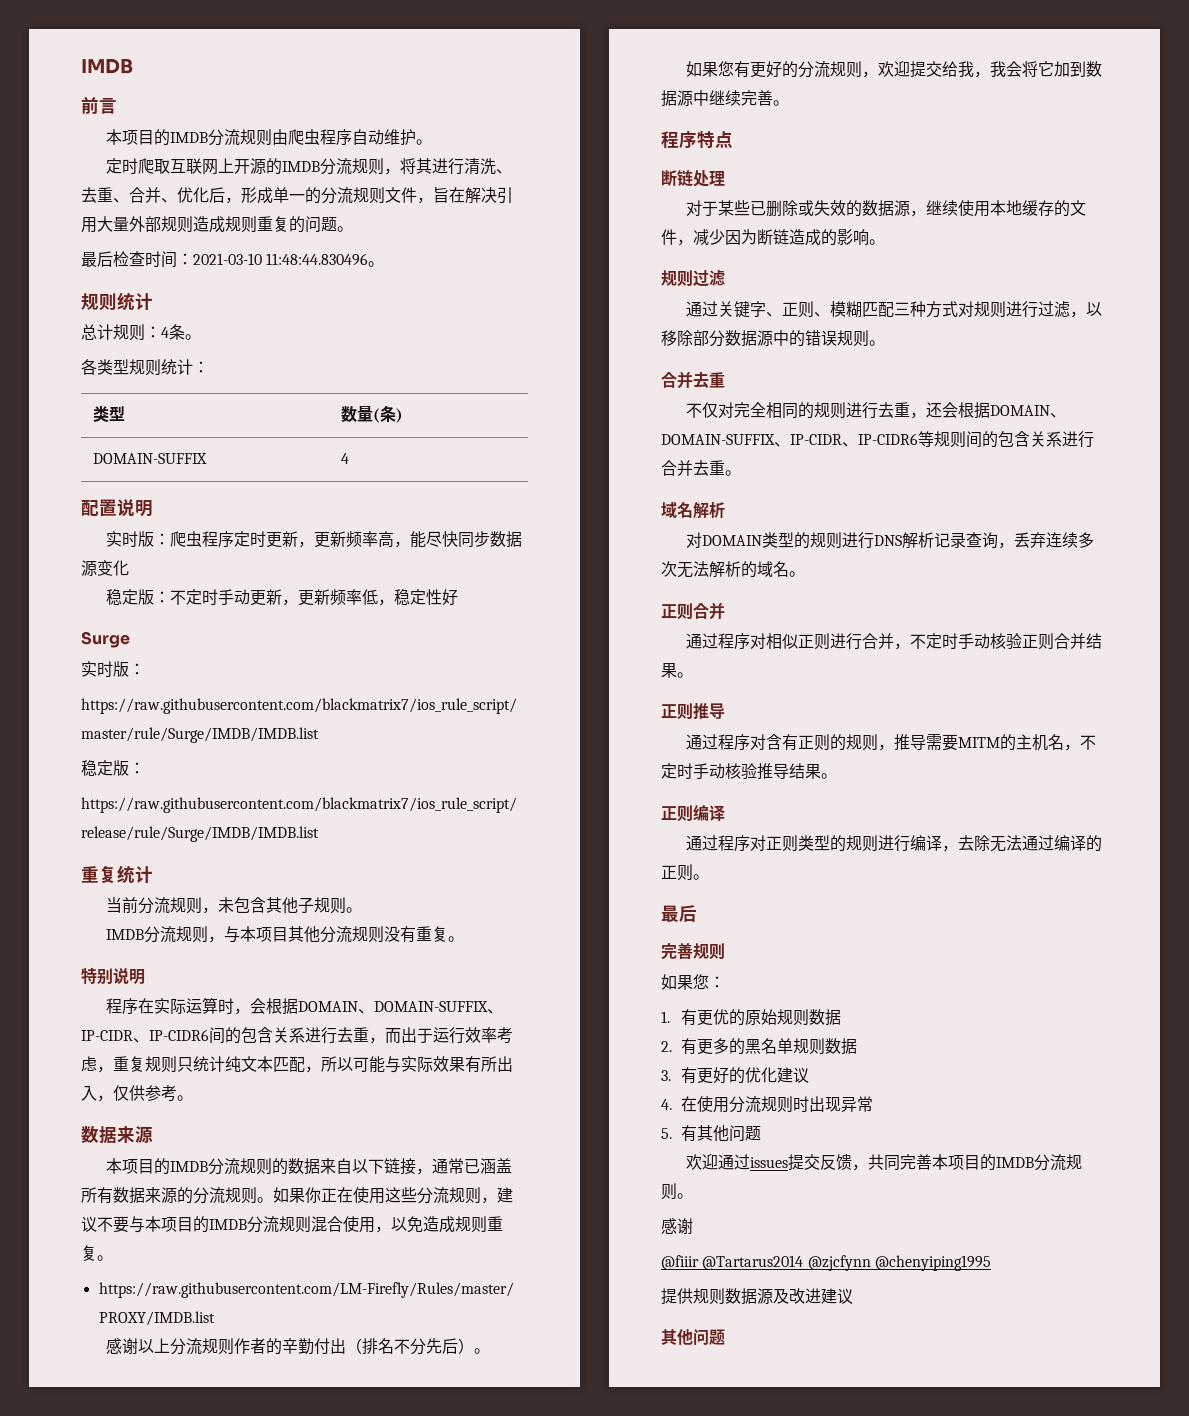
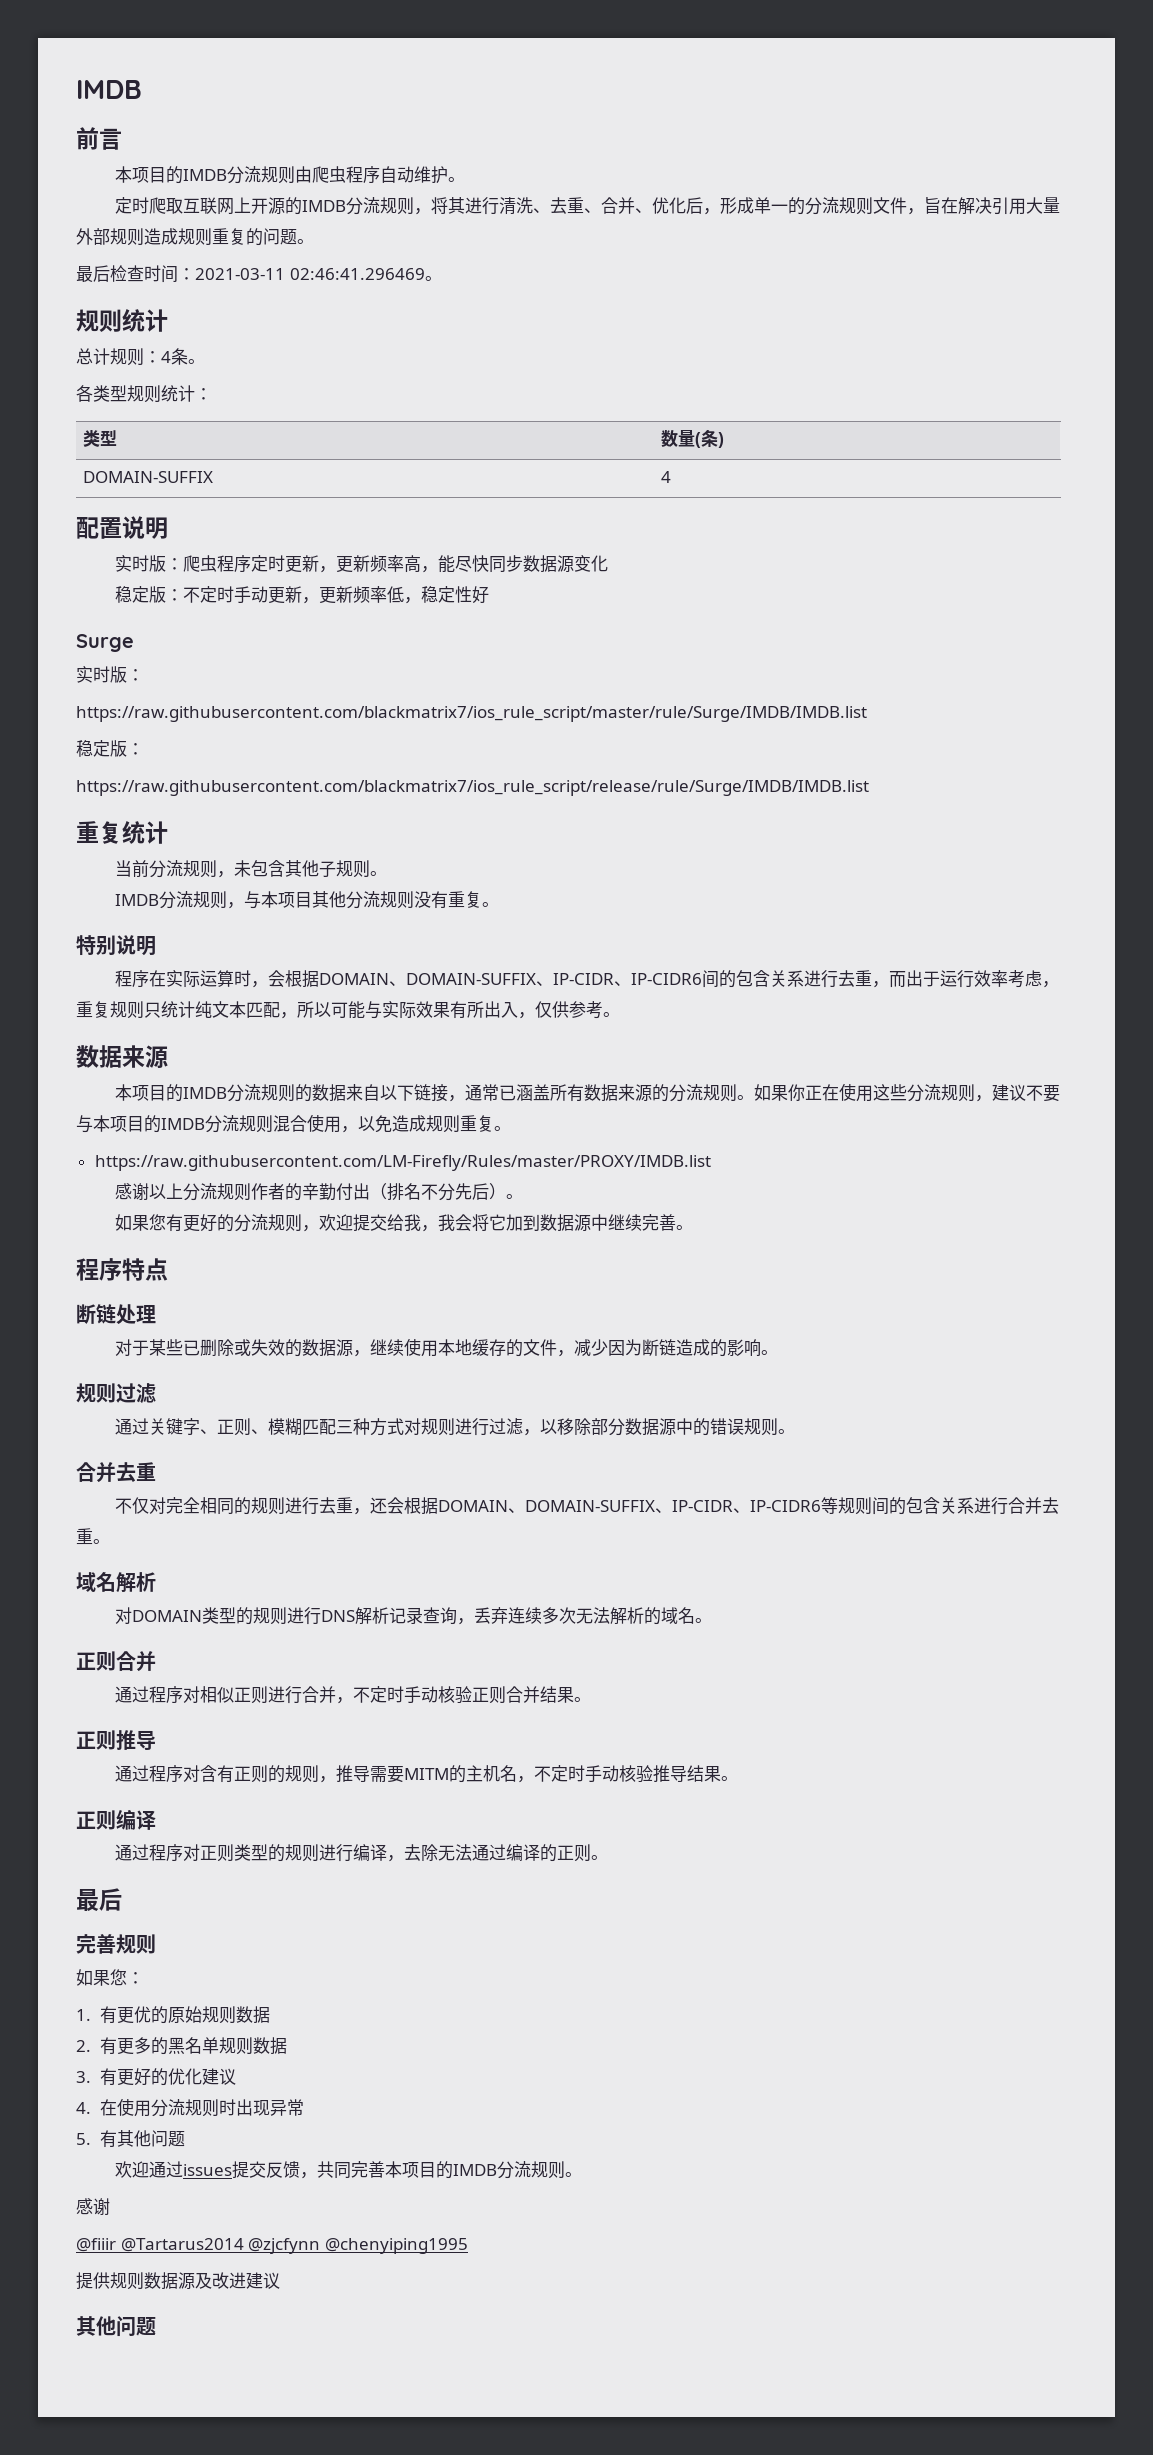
[193,253,369,266] 2021-03-10 11:48:44.830496 -> [195,268,425,280] 2021-03-11 02:46:41.296469

